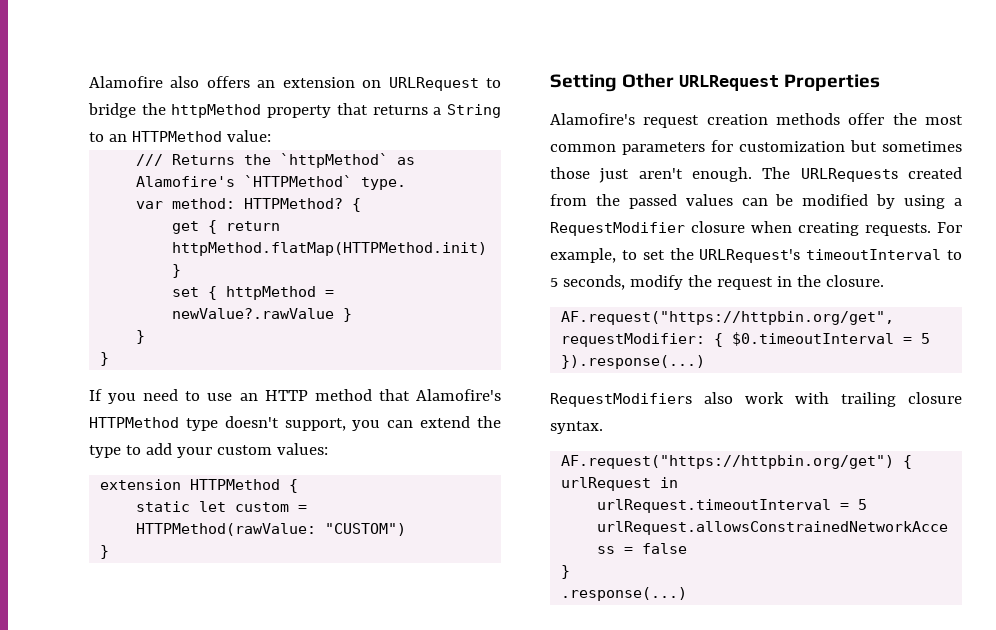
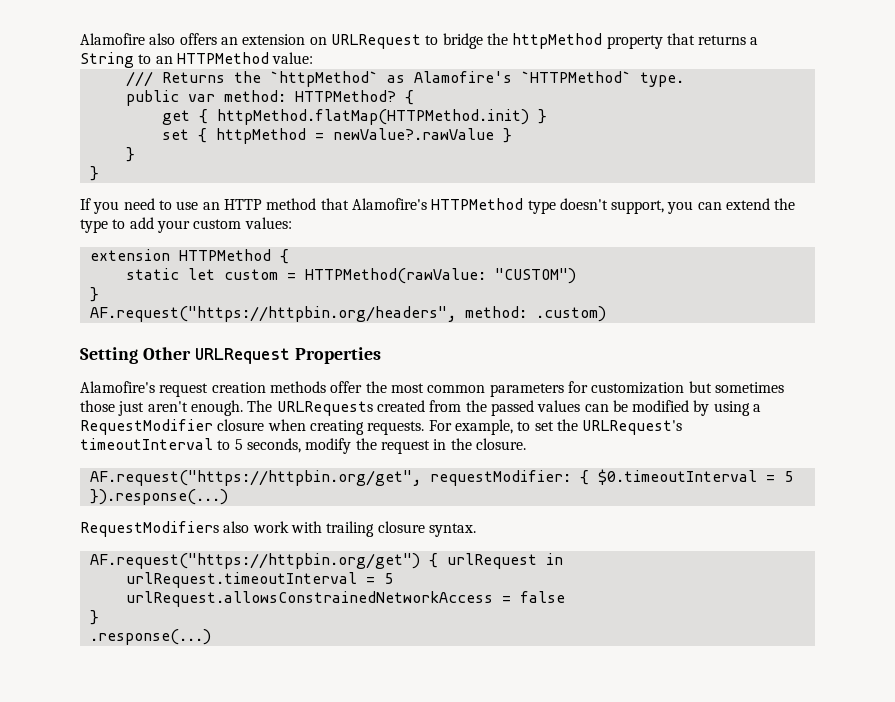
(407, 183) none -> [125,90,179,106] public
[226,221,281,231] return -> (208, 116) none
(110, 552) none -> [89,306,606,322] // AF.request("https://httpbin.org/headers", method: .custom)

